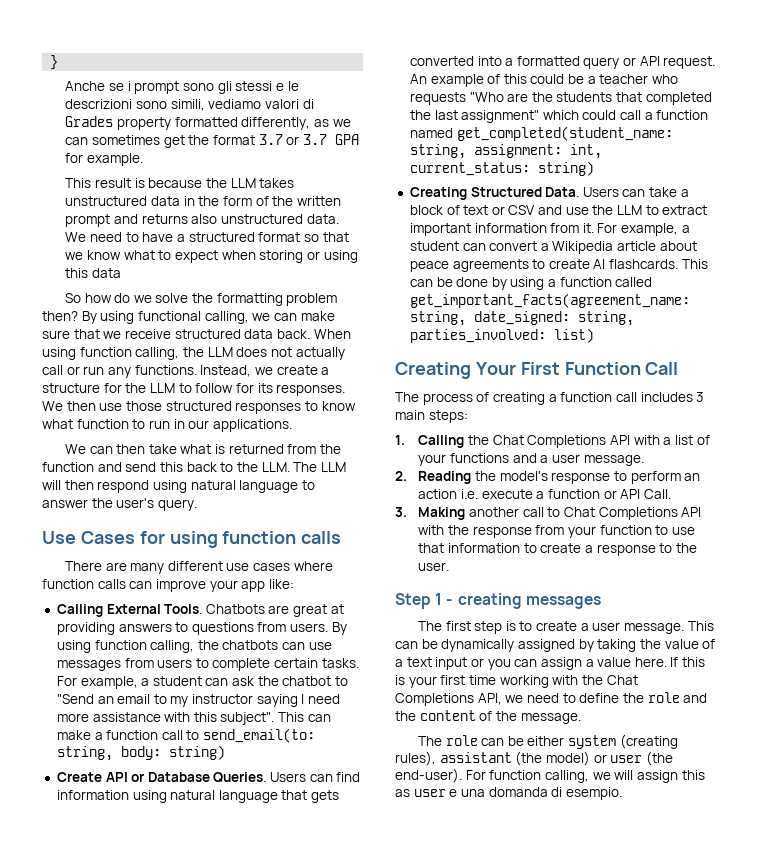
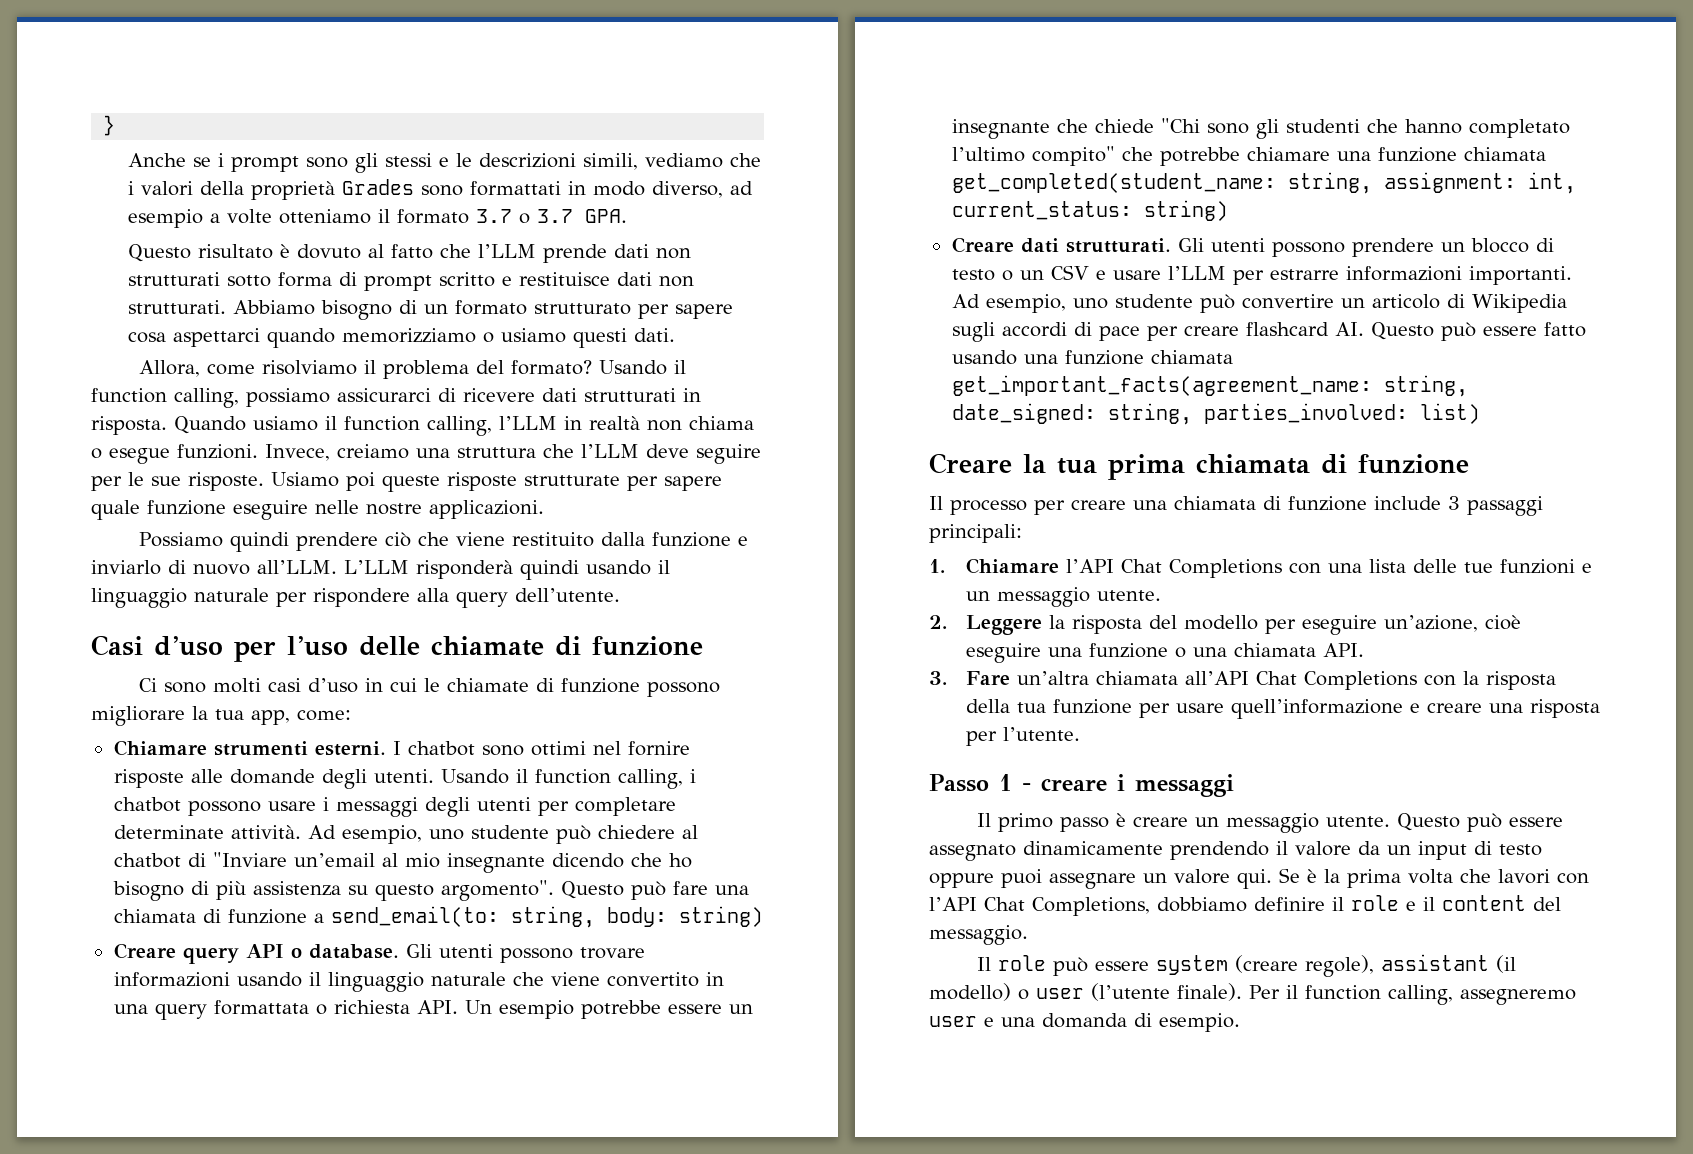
[136,101,168,109] sono -> (577, 160) none
[264,99,314,109] [65,116,351,130] [65,134,359,148] [65,153,144,166] [65,178,295,188] [65,196,341,206] [65,214,339,227] [65,232,349,242] [65,250,358,263] [65,268,122,278] [64,293,338,306] [42,311,335,324] [42,329,351,339] [42,347,345,360] [42,365,330,378] [42,383,346,396] [42,401,356,414] [42,419,292,432] [64,444,342,454] [42,462,346,472] [42,480,315,493] [42,498,197,511] [42,531,342,548] [64,561,333,574] [42,579,294,592] [56,604,344,617] [56,622,347,635] [56,640,332,653] [56,658,359,671] [56,676,349,689] [56,694,341,707] [56,712,331,725] [56,728,316,743] [56,745,225,761] [56,772,361,783] [56,790,340,803] [409,56,716,69] [409,74,679,87] [409,92,712,105] [409,110,709,123] [409,128,453,138] valori di Grades property formatted differently, as we can sometimes get the format 3.7 or 3.7 GPA for example. // This result is because the LLM takes unstructured data in the form of the written prompt and returns also unstructured data. We need to have a structured format so that we know what to expect when storing or using this data // So how do we solve the formatting problem then? By using functional calling, we can make sure that we receive structured data back. When using function calling, the LLM does not actually call or run any functions. Instead, we create a structure for the LLM to follow for its responses. We then use those structured responses to know what function to run in our applications. // We can then take what is returned from the function and send this back to the LLM. The LLM will then respond using natural language to answer the user's query. // Use Cases for using function calls // There are many different use cases where function calls can improve your app like: // Calling External Tools. Chatbots are great at providing answers to questions from users. By using function calling, the chatbots can use messages from users to complete certain tasks. For example, a student can ask the chatbot to "Send an email to my instructor saying I need more assistance with this subject". This can make a function call to send_email(to: string, body: string) // Create API or Database Queries. Users can find information using natural language that gets converted into a formatted query or API request. An example of this could be a teacher who requests "Who are the students that completed the last assignment" which could call a function named -> [730,153,762,167] [128,179,754,200] [128,209,628,228] [128,244,692,263] [128,272,695,291] [128,300,734,320] [128,328,676,348] [139,360,687,379] [91,388,701,408] [91,416,754,436] [91,444,761,464] [91,472,722,492] [91,500,544,520] [139,532,749,552] [91,560,670,580] [91,588,620,608] [91,635,703,662] [139,678,721,697] [91,706,351,726] [113,740,690,756] [113,769,696,789] [113,797,676,817] [113,825,698,844] [113,852,692,873] [112,880,749,901] [113,906,763,928] [113,943,645,964] [113,972,724,992] [113,1000,753,1020] [951,118,1570,139] [951,146,1546,166] che i valori della proprietà Grades sono formattati in modo diverso, ad esempio a volte otteniamo il formato 3.7 o 3.7 GPA. // Questo risultato è dovuto al fatto che l’LLM prende dati non strutturati sotto forma di prompt scritto e restituisce dati non strutturati. Abbiamo bisogno di un formato strutturato per sapere cosa aspettarci quando memorizziamo o usiamo questi dati. // Allora, come risolviamo il problema del formato? Usando il function calling, possiamo assicurarci di ricevere dati strutturati in risposta. Quando usiamo il function calling, l’LLM in realtà non chiama o esegue funzioni. Invece, creiamo una struttura che l’LLM deve seguire per le sue risposte. Usiamo poi queste risposte strutturate per sapere quale funzione eseguire nelle nostre applicazioni. // Possiamo quindi prendere ciò che viene restituito dalla funzione e inviarlo di nuovo all’LLM. L’LLM risponderà quindi usando il linguaggio naturale per rispondere alla query dell’utente. // Casi d’uso per l’uso delle chiamate di funzione // Ci sono molti casi d’uso in cui le chiamate di funzione possono migliorare la tua app, come: // Chiamare strumenti esterni. I chatbot sono ottimi nel fornire risposte alle domande degli utenti. Usando il function calling, i chatbot possono usare i messaggi degli utenti per completare determinate attività. Ad esempio, uno studente può chiedere al chatbot di "Inviare un’email al mio insegnante dicendo che ho bisogno di più assistenza su questo argomento". Questo può fare una chiamata di funzione a send_email(to: string, body: string) // Creare query API o database. Gli utenti possono trovare informazioni usando il linguaggio naturale che viene convertito in una query formattata o richiesta API. Un esempio potrebbe essere un insegnante che chiede "Chi sono gli studenti che hanno completato l’ultimo compito" che potrebbe chiamare una funzione chiamata
[409,187,689,200] [409,205,708,215] [409,223,690,236] [409,241,697,254] [409,259,708,272] [409,277,653,290] Creating Structured Data. Users can take a block of text or CSV and use the LLM to extract important information from it. For example, a student can convert a Wikipedia article about peace agreements to create AI flashcards. This can be done by using a function called -> [951,237,1554,257] [951,265,1572,285] [951,294,1567,313] [951,322,1586,342] [951,350,1233,365] Creare dati strutturati. Gli utenti possono prendere un blocco di testo o un CSV e usare l’LLM per estrarre informazioni importanti. Ad esempio, uno studente può convertire un articolo di Wikipedia sugli accordi di pace per creare flashcard AI. Questo può essere fatto usando una funzione chiamata
[395,362,679,379] [395,392,704,405] [395,410,468,423] [395,435,710,448] [418,453,644,466] [395,471,701,484] [418,489,671,499] [395,507,702,520] [418,525,695,538] [418,543,697,556] [418,562,450,571] [395,593,601,609] [417,621,714,634] [395,639,716,652] [395,657,706,670] [395,675,638,688] [395,692,708,706] [395,710,581,724] [417,734,678,749] [395,751,673,766] [395,768,705,783] [395,789,410,797] Creating Your First Function Call // The process of creating a function call includes 3 main steps: // 1. Calling the Chat Completions API with a list of your functions and a user message. // 2. Reading the model's response to perform an action i.e. execute a function or API Call. // 3. Making another call to Chat Completions API with the response from your function to use that information to create a response to the user. // Step 1 - creating messages // The first step is to create a user message. This can be dynamically assigned by taking the value of a text input or you can assign a value here. If this is your first time working with the Chat Completions API, we need to define the role and the content of the message. // The role can be either system (creating rules), assistant (the model) or user (the end-user). For function calling, we will assign this as -> [929,453,1469,480] [929,496,1543,516] [929,524,1022,543] [929,558,1593,578] [966,587,1162,607] [929,615,1522,635] [966,643,1365,663] [929,671,1557,690] [966,699,1601,719] [966,727,1081,746] [929,774,1234,797] [977,813,1564,833] [929,841,1542,861] [929,868,1589,889] [929,895,1561,916] [929,925,1028,945] [977,954,1517,977] [929,983,1576,1005] Creare la tua prima chiamata di funzione // Il processo per creare una chiamata di funzione include 3 passaggi principali: // 1. Chiamare l’API Chat Completions con una lista delle tue funzioni e un messaggio utente. // 2. Leggere la risposta del modello per eseguire un’azione, cioè eseguire una funzione o una chiamata API. // 3. Fare un’altra chiamata all’API Chat Completions con la risposta della tua funzione per usare quell’informazione e creare una risposta per l’utente. // Passo 1 - creare i messaggi // Il primo passo è creare un messaggio utente. Questo può essere assegnato dinamicamente prendendo il valore da un input di testo oppure puoi assegnare un valore qui. Se è la prima volta che lavori con l’API Chat Completions, dobbiamo definire il role e il content del messaggio. // Il role può essere system (creare regole), assistant (il modello) o user (l’utente finale). Per il function calling, assegneremo

